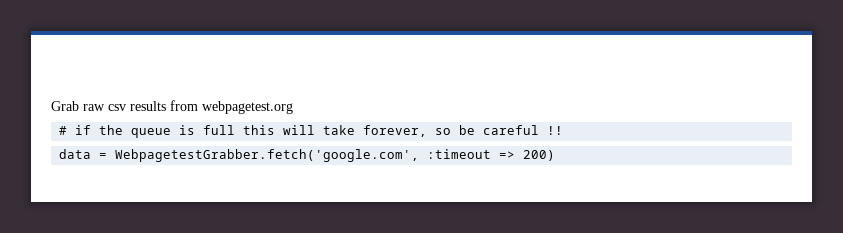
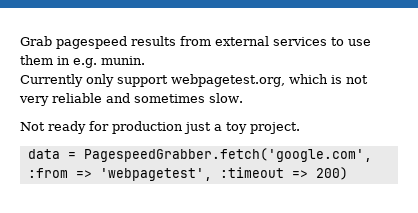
[83,100,293,114] [59,125,564,138] [59,149,420,162] raw csv results from webpagetest.org // # if the queue is full this will take forever, so be careful !! // data = WebpagetestGrabber.fetch('google.com', -> [56,36,371,49] [20,55,145,68] [20,74,368,87] [19,93,243,106] [20,121,300,134] [27,148,372,162] [27,168,212,181] pagespeed results from external services to use them in e.g. munin. // Currently only support webpagetest.org, which is not very reliable and sometimes slow. // Not ready for production just a toy project. // data = PagespeedGrabber.fetch('google.com', :from => 'webpagetest',

